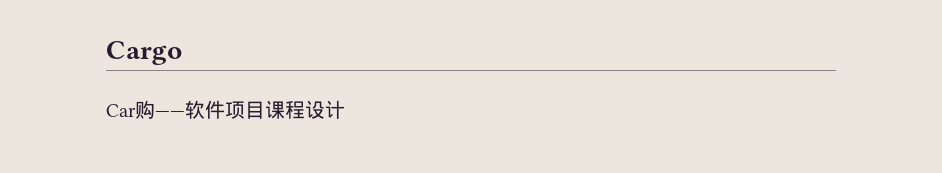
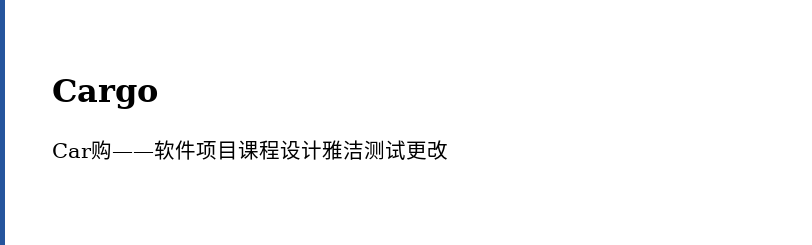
(345, 109) none -> [322,140,448,160] 雅洁测试更改

